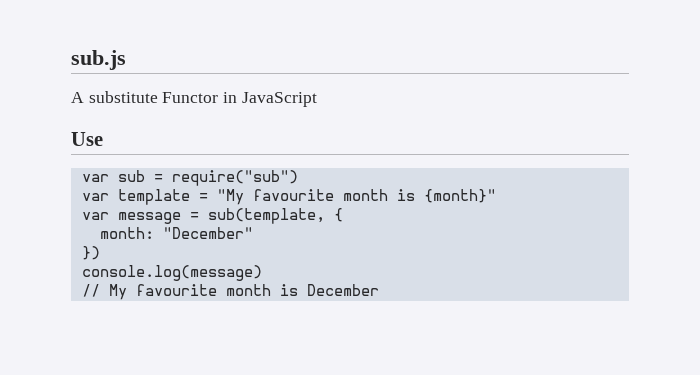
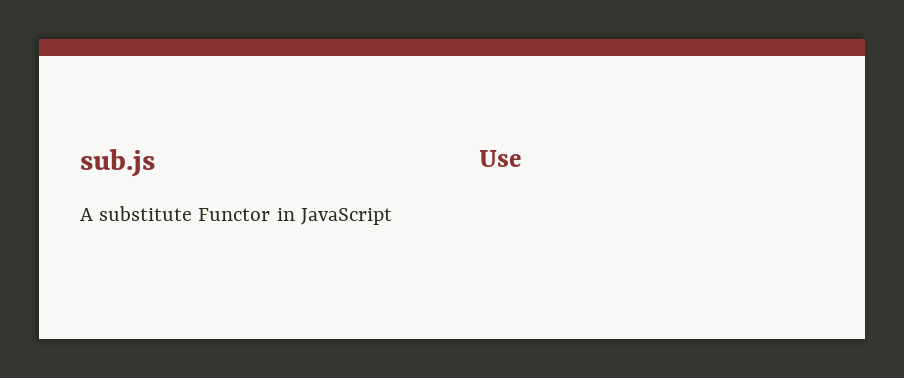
[81,170,298,186] [81,189,496,205] [81,208,343,224] [99,227,253,239] [81,246,100,260] [81,265,262,281] [81,284,379,300] // var sub = require("sub") // var template = "My favourite month is {month}" // var message = sub(template, { // month: "December" // }) // console.log(message) // // My favourite month is December -> (522, 158) none

